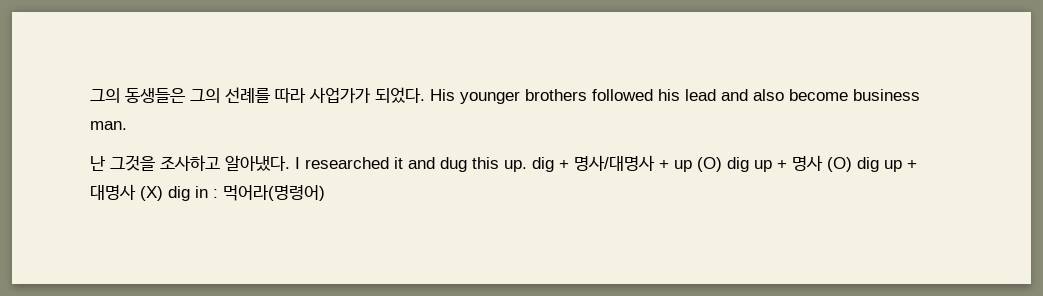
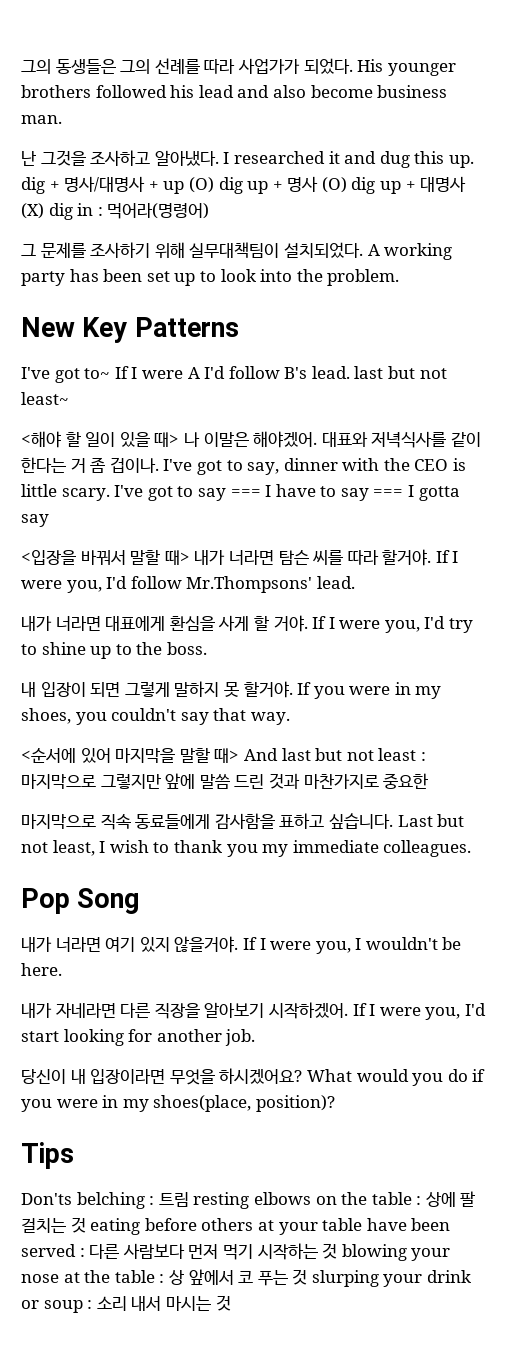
(325, 193) none -> [21,242,453,260] [21,269,400,286] [21,317,239,343] [21,366,447,383] [21,392,69,405] [21,431,481,448] [21,457,467,475] [21,484,460,501] [21,514,49,527] [21,549,459,566] [21,576,355,593] [21,615,474,633] [21,642,207,659] [21,681,442,699] [21,708,290,725] [21,747,426,763] [21,773,429,789] [21,813,465,830] [21,840,472,857] [21,888,140,914] [21,936,462,954] [21,963,62,976] [21,1002,486,1020] [21,1029,256,1046] [21,1068,486,1086] [21,1095,335,1112] [21,1142,74,1169] [21,1191,476,1209] [21,1217,451,1235] [21,1243,451,1261] [21,1269,472,1287] [21,1295,231,1313] // 그 문제를 조사하기 위해 실무대책팀이 설치되었다. A working party has been set up to look into the problem. // New Key Patterns // I've got to~ If I were A I'd follow B's lead. last but not least~ // <해야 할 일이 있을 때> 나 이말은 해야겠어. 대표와 저녁식사를 같이 한다는 거 좀 겁이나. I've got to say, dinner with the CEO is little scary. I've got to say === I have to say === I gotta say // <입장을 바꿔서 말할 때> 내가 너라면 탐슨 씨를 따라 할거야. If I were you, I'd follow Mr.Thompsons' lead. // 내가 너라면 대표에게 환심을 사게 할 거야. If I were you, I'd try to shine up to the boss. // 내 입장이 되면 그렇게 말하지 못 할거야. If you were in my shoes, you couldn't say that way. // <순서에 있어 마지막을 말할 때> And last but not least : 마지막으로 그렇지만 앞에 말씀 드린 것과 마찬가지로 중요한 // 마지막으로 직속 동료들에게 감사함을 표하고 싶습니다. Last but not least, I wish to thank you my immediate colleagues. // Pop Song // 내가 너라면 여기 있지 않을거야. If I were you, I wouldn't be here. // 내가 자네라면 다른 직장을 알아보기 시작하겠어. If I were you, I'd start looking for another job. // 당신이 내 입장이라면 무엇을 하시겠어요? What would you do if you were in my shoes(place, position)? // Tips // Don'ts belching : 트림 resting elbows on the table : 상에 팔 걸치는 것 eating before others at your table have been served : 다른 사람보다 먼저 먹기 시작하는 것 blowing your nose at the table : 상 앞에서 코 푸는 것 slurping your drink or soup : 소리 내서 마시는 것

